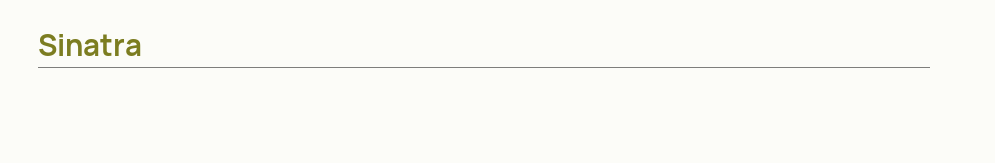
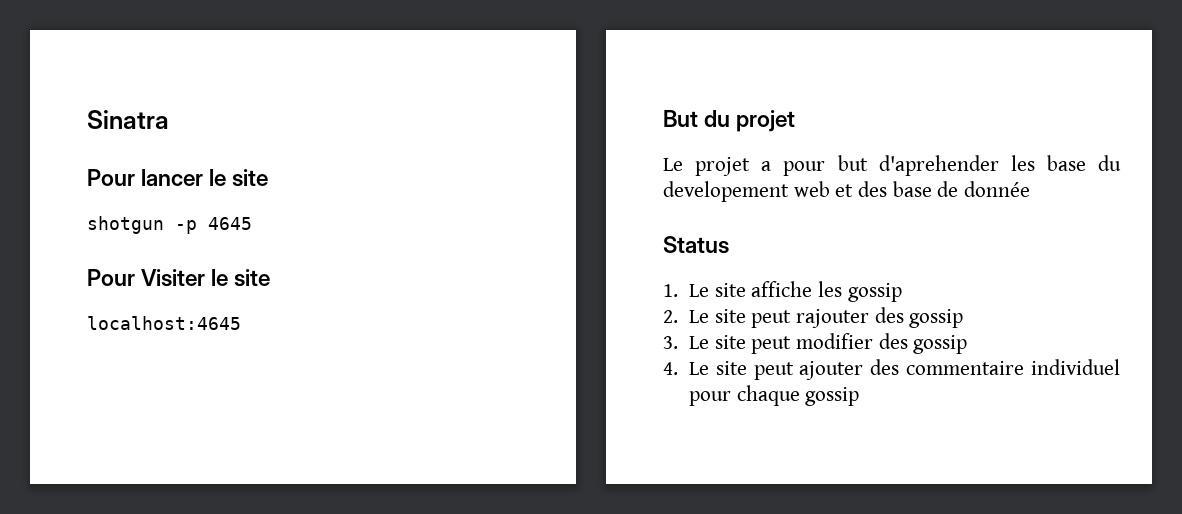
(142, 45) none -> [87,169,269,187] [87,216,252,234] [87,269,271,287] [87,316,241,330] [663,110,796,132] [663,155,1121,176] [663,181,1031,202] [663,236,729,254] [663,281,902,302] [663,307,964,328] [663,333,968,354] [663,359,1120,380] [688,385,860,406] // Pour lancer le site // shotgun -p 4645 // Pour Visiter le site // localhost:4645 // But du projet // Le projet a pour but d'aprehender les base du developement web et des base de donnée // Status // 1. Le site affiche les gossip // 2. Le site peut rajouter des gossip // 3. Le site peut modifier des gossip // 4. Le site peut ajouter des commentaire individuel pour chaque gossip

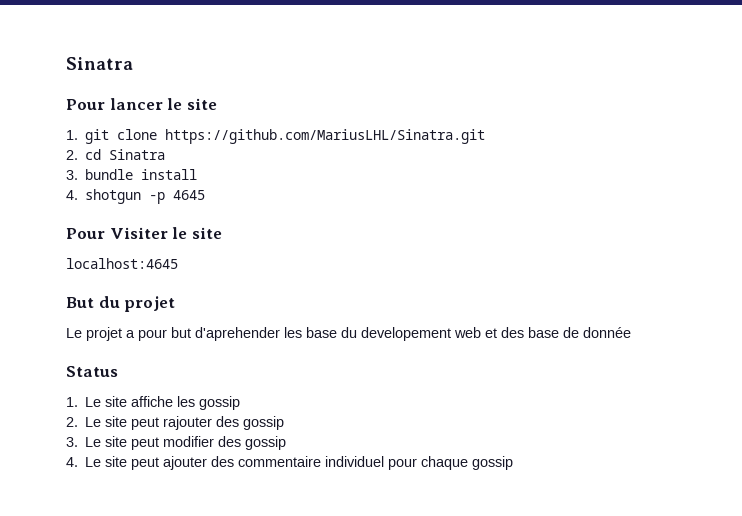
(269, 178) none -> [66,129,486,144] [66,149,166,160] [66,169,198,180] [66,190,78,200] 1. git clone https://github.com/MariusLHL/Sinatra.git // 2. cd Sinatra // 3. bundle install // 4.

